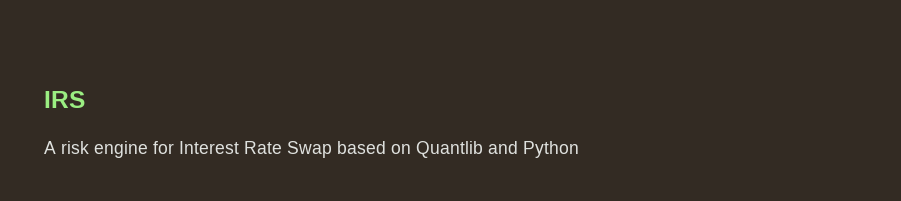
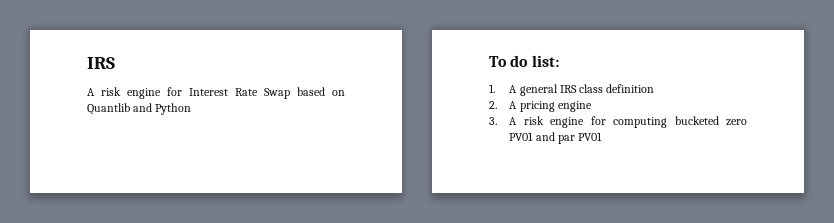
(579, 149) none -> [489,55,559,67] [489,84,655,96] [489,101,592,112] [489,116,747,128] [509,132,603,144] // To do list: // 1. A general IRS class definition // 2. A pricing engine // 3. A risk engine for computing bucketed zero PV01 and par PV01

